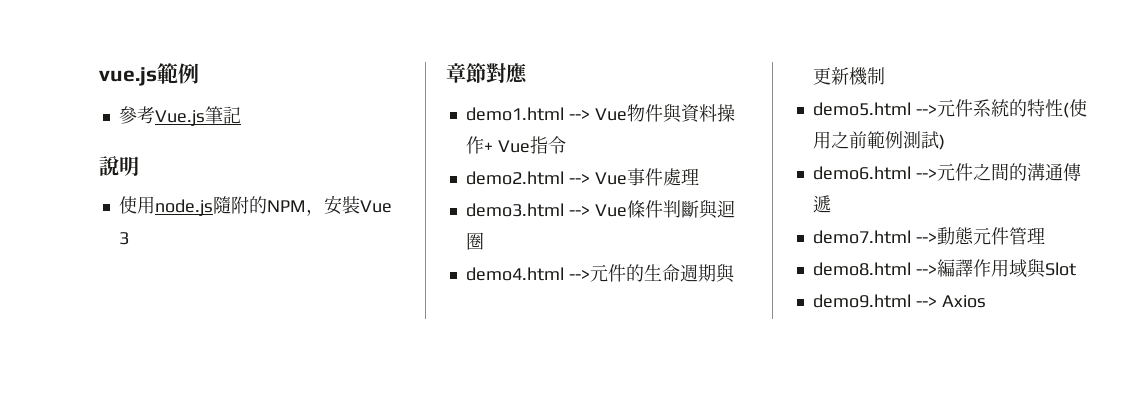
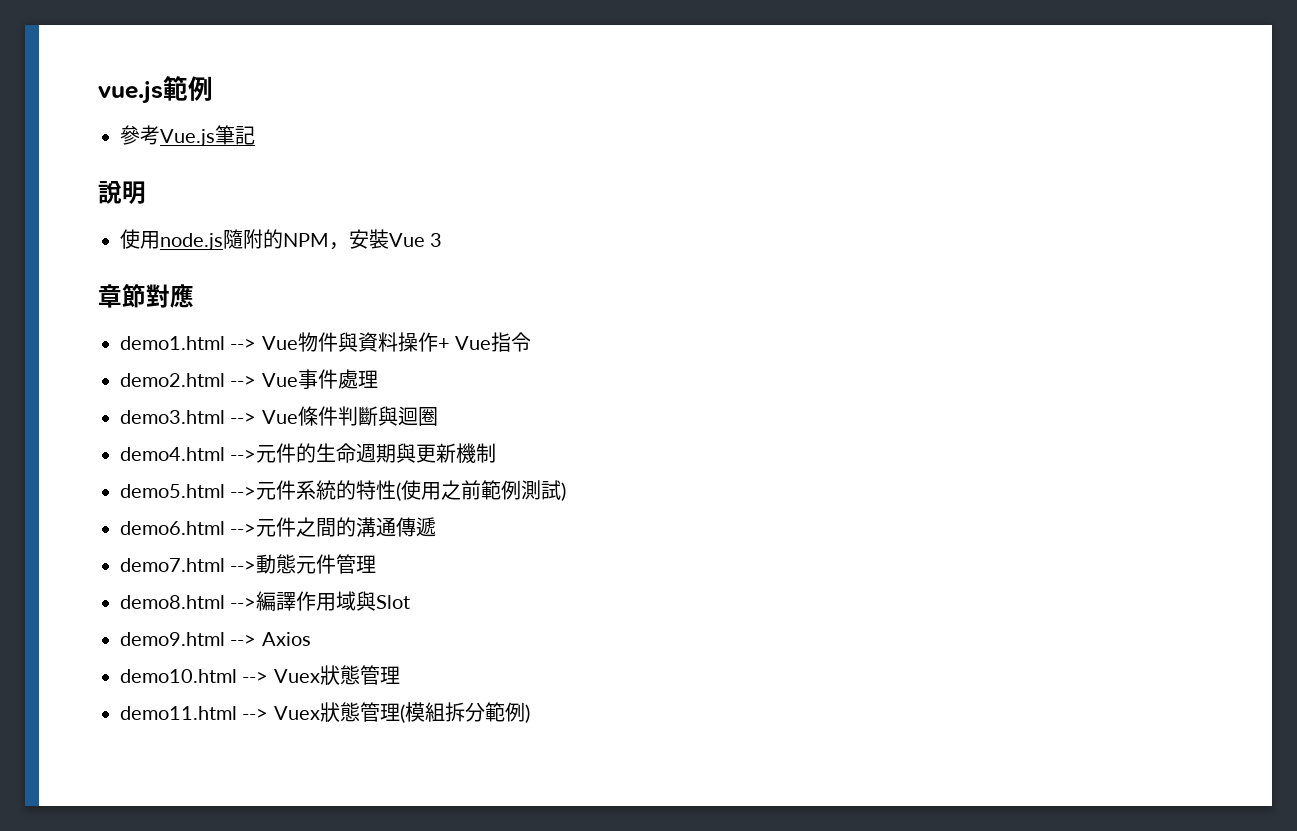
(986, 301) none -> [120,665,400,686] [120,702,530,723] // demo10.html --> Vuex狀態管理 // demo11.html --> Vuex狀態管理(模組拆分範例)

